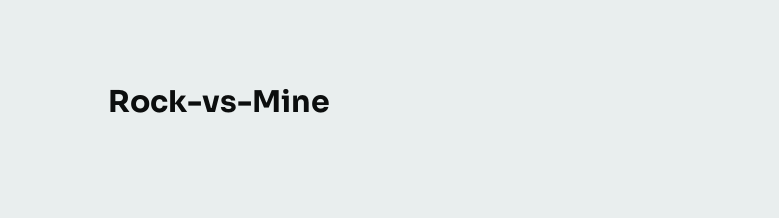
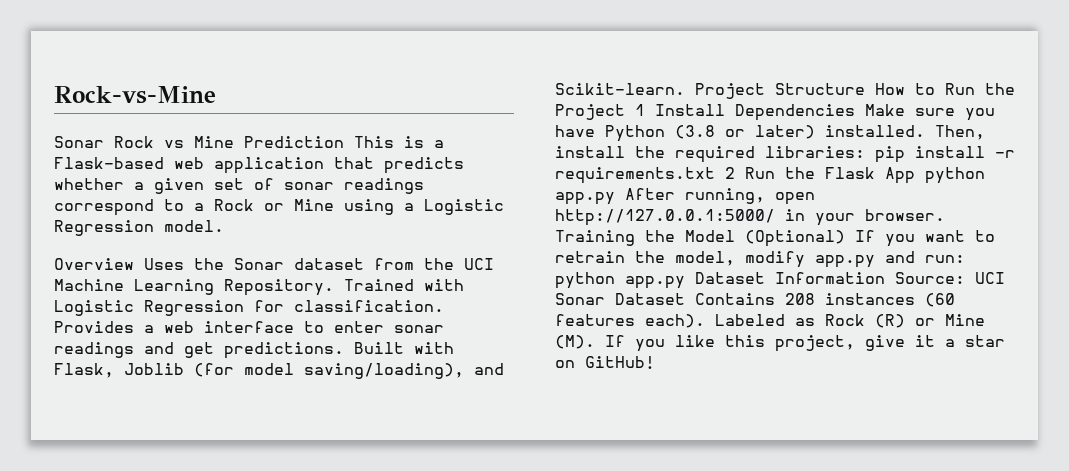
(330, 100) none -> [54,136,444,148] [54,157,464,174] [54,178,424,194] [54,199,504,216] [54,220,224,236] [54,258,494,270] [54,279,464,296] [54,300,444,316] [54,321,444,333] [54,342,454,359] [54,363,504,379] [555,83,1015,99] [555,104,995,121] [555,125,985,142] [555,146,1015,163] [555,167,985,184] [555,188,815,205] [555,209,945,226] [555,230,995,247] [555,251,965,268] [555,272,1005,289] [555,293,955,307] [555,314,985,328] [555,335,1005,352] [555,356,655,369] // Sonar Rock vs Mine Prediction This is a Flask-based web application that predicts whether a given set of sonar readings correspond to a Rock or Mine using a Logistic Regression model. // Overview Uses the Sonar dataset from the UCI Machine Learning Repository. Trained with Logistic Regression for classification. Provides a web interface to enter sonar readings and get predictions. Built with Flask, Joblib (for model saving/loading), and Scikit-learn. Project Structure How to Run the Project 1 Install Dependencies Make sure you have Python (3.8 or later) installed. Then, install the required libraries: pip install -r requirements.txt 2 Run the Flask App python app.py After running, open http://127.0.0.1:5000/ in your browser. Training the Model (Optional) If you want to retrain the model, modify app.py and run: python app.py Dataset Information Source: UCI Sonar Dataset Contains 208 instances (60 features each). Labeled as Rock (R) or Mine (M). If you like this project, give it a star on GitHub!

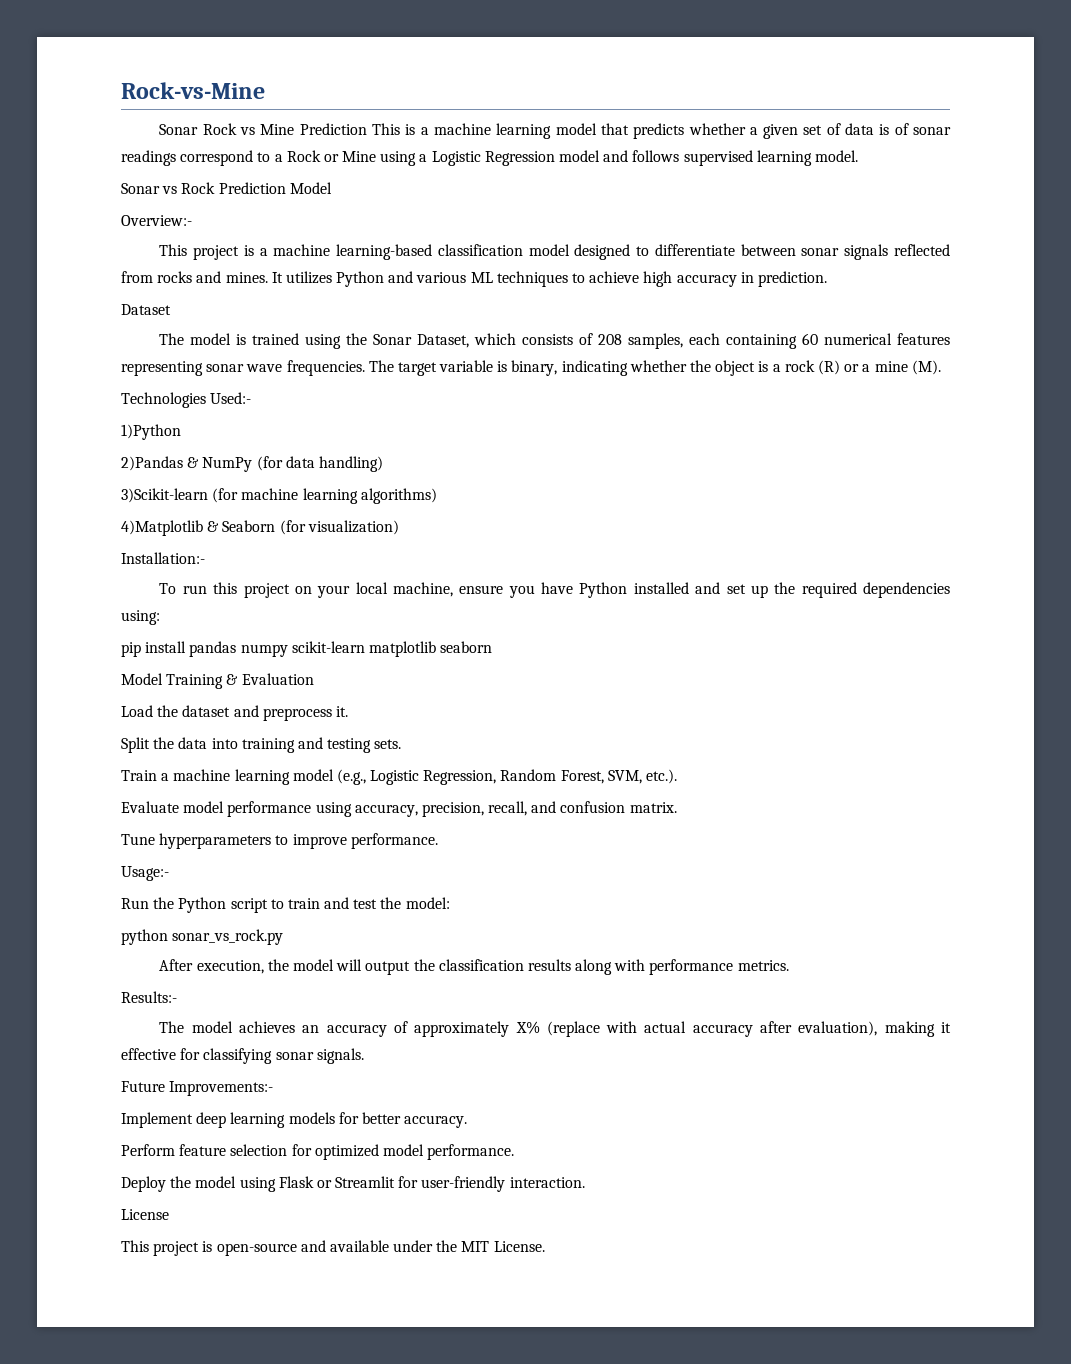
[54,157,324,174] Flask-based web application -> [433,123,597,139] machine learning model
(274, 184) none -> [845,123,909,135] data is of
[164,220,224,232] [54,258,494,270] [54,279,464,296] [54,300,444,316] [54,321,444,333] [54,342,454,359] [54,363,504,379] [555,83,1015,99] [555,104,995,121] [555,125,985,142] [555,146,1015,163] [555,167,985,184] [555,188,815,205] [555,209,945,226] [555,230,995,247] [555,251,965,268] [555,272,1005,289] [555,293,955,307] [555,314,985,328] [555,335,1005,352] [555,356,655,369] model. // Overview Uses the Sonar dataset from the UCI Machine Learning Repository. Trained with Logistic Regression for classification. Provides a web interface to enter sonar readings and get predictions. Built with Flask, Joblib (for model saving/loading), and Scikit-learn. Project Structure How to Run the Project 1 Install Dependencies Make sure you have Python (3.8 or later) installed. Then, install the required libraries: pip install -r requirements.txt 2 Run the Flask App python app.py After running, open http://127.0.0.1:5000/ in your browser. Training the Model (Optional) If you want to retrain the model, modify app.py and run: python app.py Dataset Information Source: UCI Sonar Dataset Contains 208 instances (60 features each). Labeled as Rock (R) or Mine (M). If you like this project, give it a star on GitHub! -> [559,150,858,166] [121,182,332,194] [121,215,192,226] [159,244,950,260] [121,271,827,287] [121,304,171,315] [159,333,950,349] [121,360,941,376] [121,392,252,408] [121,424,181,440] [121,456,383,472] [121,488,437,504] [121,520,399,536] [121,552,205,564] [159,582,951,598] [121,610,160,625] [121,641,493,657] [121,673,314,689] [121,705,348,721] [121,737,402,753] [121,769,678,785] [121,801,677,817] [121,833,438,849] [121,866,169,881] [121,897,450,913] [121,929,284,945] [159,959,789,975] [121,991,177,1003] [159,1021,952,1037] [121,1048,364,1064] [121,1081,274,1096] [121,1112,468,1128] [121,1144,515,1160] [121,1176,585,1192] [121,1209,169,1220] [121,1240,545,1256] model and follows supervised learning model. // Sonar vs Rock Prediction Model // Overview:- // This project is a machine learning-based classification model designed to differentiate between sonar signals reflected from rocks and mines. It utilizes Python and various ML techniques to achieve high accuracy in prediction. // Dataset // The model is trained using the Sonar Dataset, which consists of 208 samples, each containing 60 numerical features representing sonar wave frequencies. The target variable is binary, indicating whether the object is a rock (R) or a mine (M). // Technologies Used:- // 1)Python // 2)Pandas & NumPy (for data handling) // 3)Scikit-learn (for machine learning algorithms) // 4)Matplotlib & Seaborn (for visualization) // Installation:- // To run this project on your local machine, ensure you have Python installed and set up the required dependencies using: // pip install pandas numpy scikit-learn matplotlib seaborn // Model Training & Evaluation // Load the dataset and preprocess it. // Split the data into training and testing sets. // Train a machine learning model (e.g., Logistic Regression, Random Forest, SVM, etc.). // Evaluate model performance using accuracy, precision, recall, and confusion matrix. // Tune hyperparameters to improve performance. // Usage:- // Run the Python script to train and test the model: // python sonar_vs_rock.py // After execution, the model will output the classification results along with performance metrics. // Results:- // The model achieves an accuracy of approximately X% (replace with actual accuracy after evaluation), making it effective for classifying sonar signals. // Future Improvements:- // Implement deep learning models for better accuracy. // Perform feature selection for optimized model performance. // Deploy the model using Flask or Streamlit for user-friendly interaction. // License // This project is open-source and available under the MIT License.

